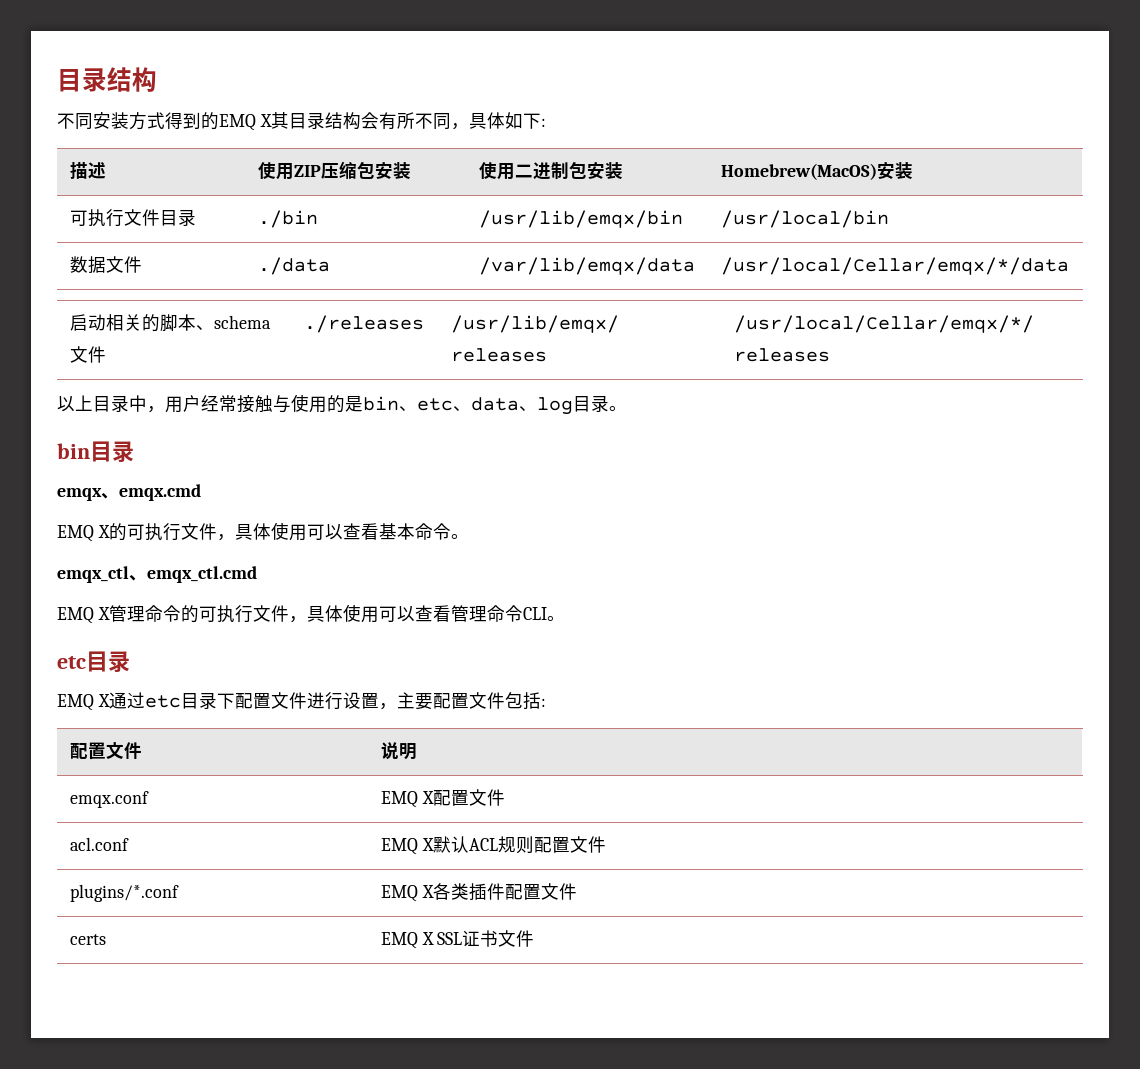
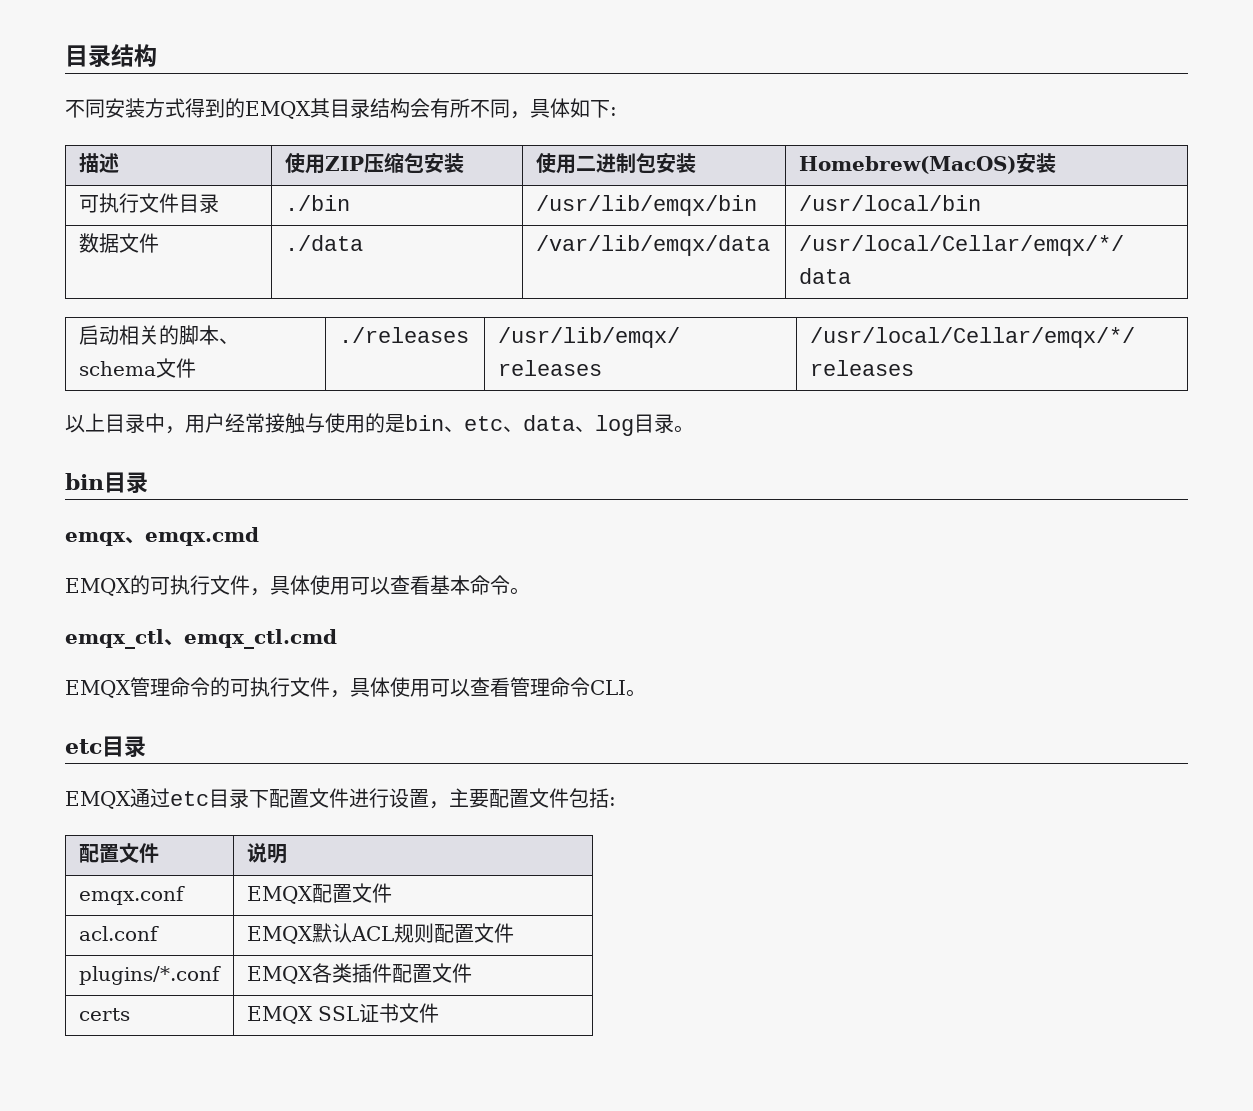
[219,114,272,131] EMQ X -> [245,101,311,119] EMQX
[57,525,110,542] EMQ X -> [65,578,131,596] EMQX
[57,607,110,624] EMQ X -> [65,680,131,698] EMQX
[57,694,110,711] EMQ X -> [65,791,131,809] EMQX
[380,791,434,808] EMQ X -> [246,886,313,904] EMQX
[380,838,434,855] EMQ X -> [246,926,313,944] EMQX
[380,885,434,902] EMQ X -> [246,966,313,984] EMQX
[380,932,434,949] EMQ X -> [246,1006,313,1024] EMQX

